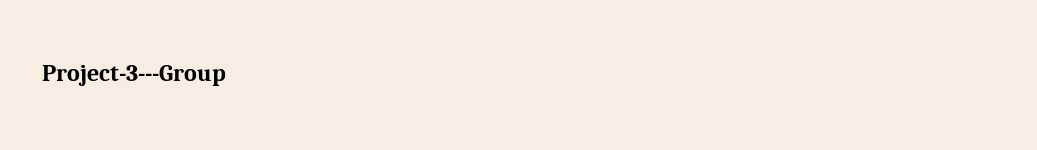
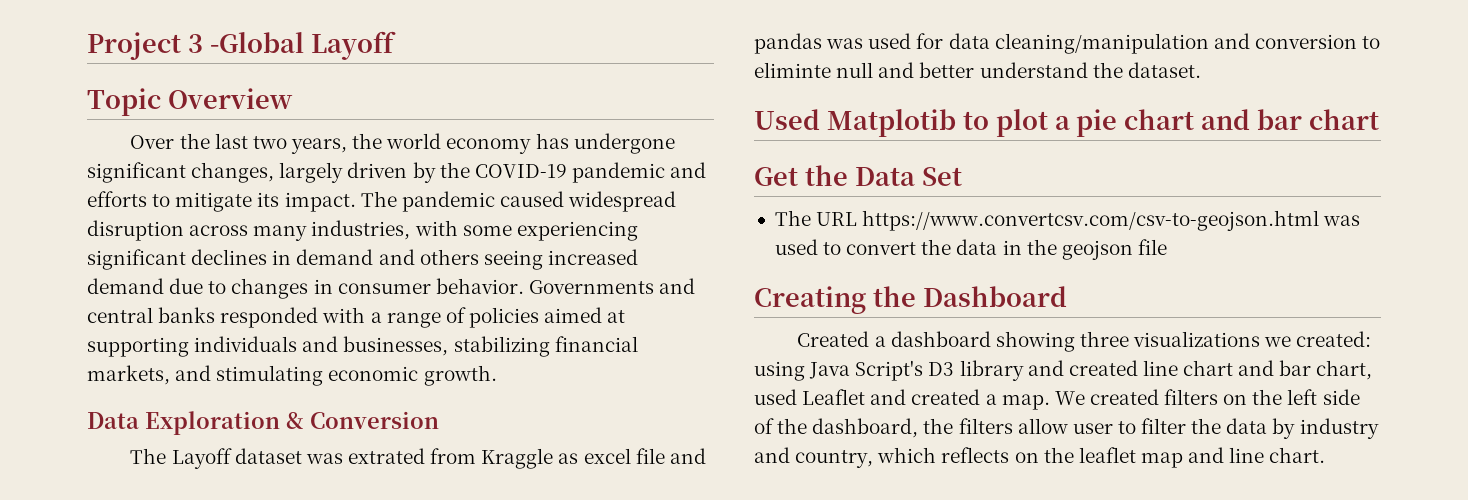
[42,65,226,86] Project-3---Group -> [87,31,396,60] [87,88,293,116] [130,133,675,154] [87,162,707,183] [87,191,677,212] [87,220,638,241] [87,249,638,270] [87,278,696,299] [87,307,626,328] [87,336,638,357] [87,365,497,386] [87,411,439,435] [130,448,706,469] [754,33,1381,54] [754,62,1201,78] [754,109,1379,137] [754,165,962,186] [774,210,1361,231] [774,239,1167,260] [754,286,1067,314] [797,331,1372,352] [754,360,1373,381] [754,389,1360,410] [754,418,1379,439] [754,447,1326,468] Project 3 -Global Layoff // Topic Overview // Over the last two years, the world economy has undergone significant changes, largely driven by the COVID-19 pandemic and efforts to mitigate its impact. The pandemic caused widespread disruption across many industries, with some experiencing significant declines in demand and others seeing increased demand due to changes in consumer behavior. Governments and central banks responded with a range of policies aimed at supporting individuals and businesses, stabilizing financial markets, and stimulating economic growth. // Data Exploration & Conversion // The Layoff dataset was extrated from Kraggle as excel file and pandas was used for data cleaning/manipulation and conversion to eliminte null and better understand the dataset. // Used Matplotib to plot a pie chart and bar chart // Get the Data Set // The URL https://www.convertcsv.com/csv-to-geojson.html was used to convert the data in the geojson file // Creating the Dashboard // Created a dashboard showing three visualizations we created: using Java Script's D3 library and created line chart and bar chart, used Leaflet and created a map. We created filters on the left side of the dashboard, the filters allow user to filter the data by industry and country, which reflects on the leaflet map and line chart.

